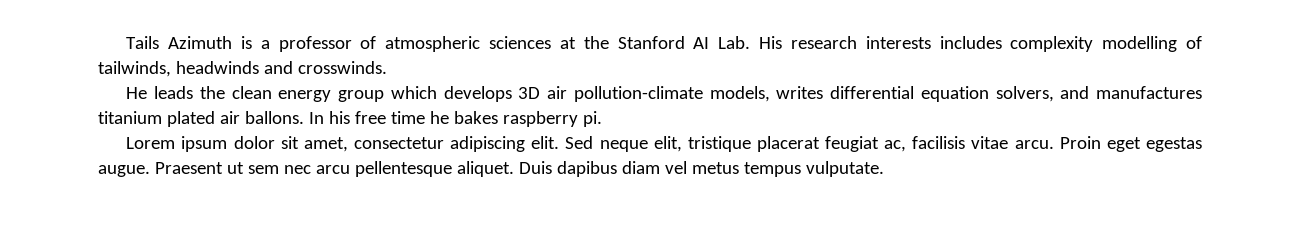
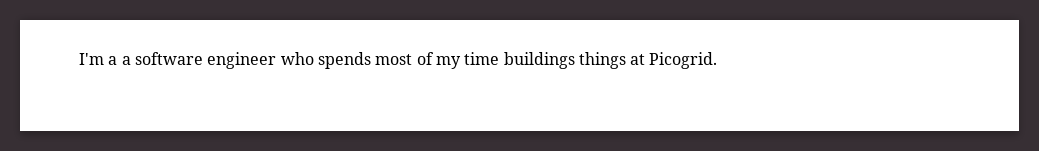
[126,36,1202,52] [98,61,387,77] [126,86,1202,102] [98,111,602,127] [126,136,1202,152] [98,161,884,177] Tails Azimuth is a professor of atmospheric sciences at the Stanford AI Lab. His research interests includes complexity modelling of tailwinds, headwinds and crosswinds. // He leads the clean energy group which develops 3D air pollution-climate models, writes differential equation solvers, and manufactures titanium plated air ballons. In his free time he bakes raspberry pi. // Lorem ipsum dolor sit amet, consectetur adipiscing elit. Sed neque elit, tristique placerat feugiat ac, facilisis vitae arcu. Proin eget egestas augue. Praesent ut sem nec arcu pellentesque aliquet. Duis dapibus diam vel metus tempus vulputate. -> [79,52,718,69] I'm a a software engineer who spends most of my time buildings things at Picogrid.

